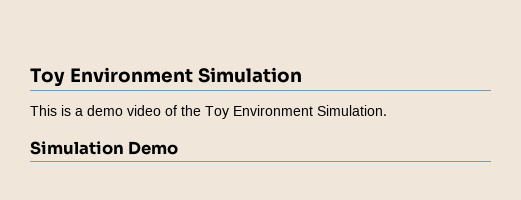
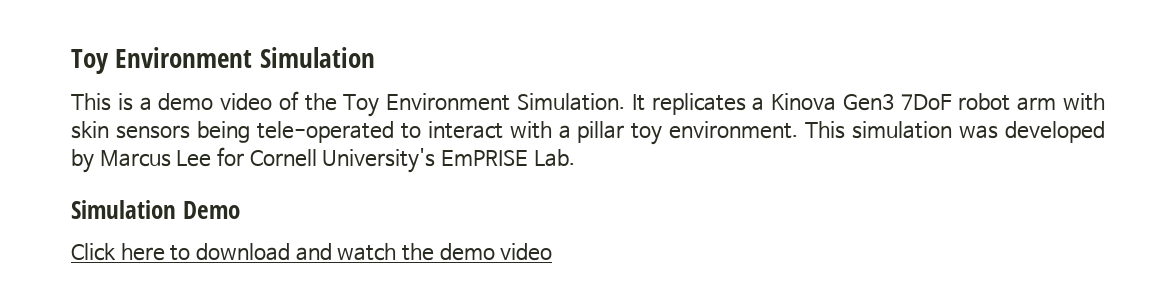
[30,141,179,155] // Simulation Demo -> [631,93,1105,115] [71,121,1105,145] [71,147,575,173] [71,200,240,219] [71,243,553,261] It replicates a Kinova Gen3 7DoF robot arm with skin sensors being tele-operated to interact with a pillar toy environment. This simulation was developed by Marcus Lee for Cornell University's EmPRISE Lab. // Simulation Demo // Click here to download and watch the demo video

